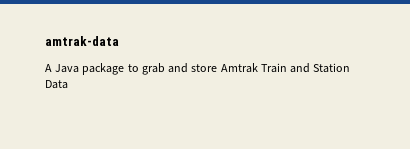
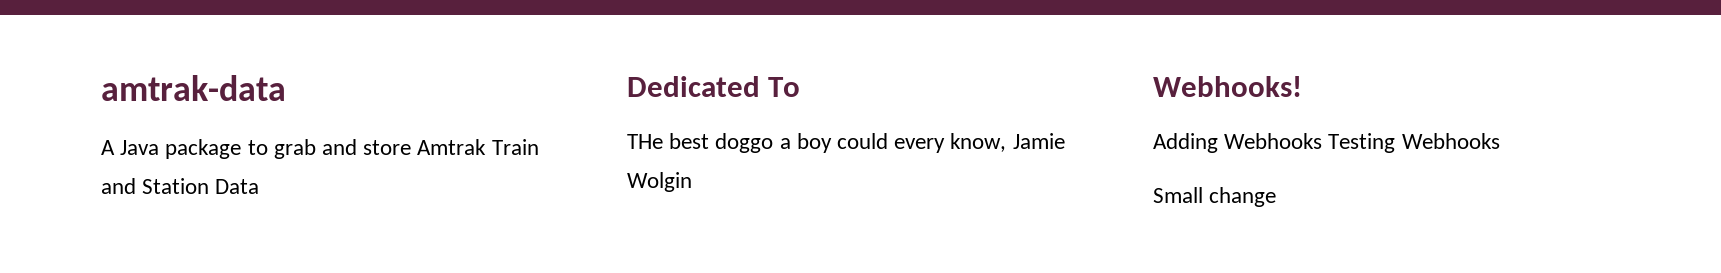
(68, 84) none -> [627,76,801,97] [627,133,1065,153] [627,172,692,192] [1153,76,1302,97] [1153,133,1500,153] [1153,187,1277,207] // Dedicated To // THe best doggo a boy could every know, Jamie Wolgin // Webhooks! // Adding Webhooks Testing Webhooks // Small change

